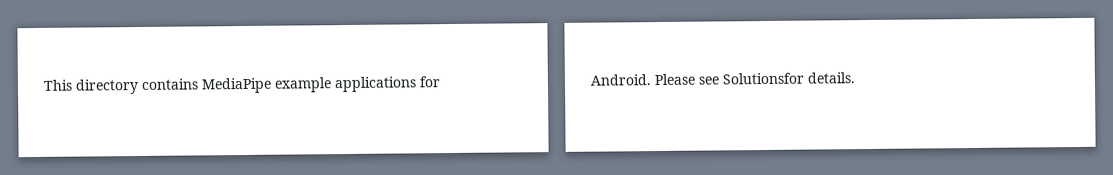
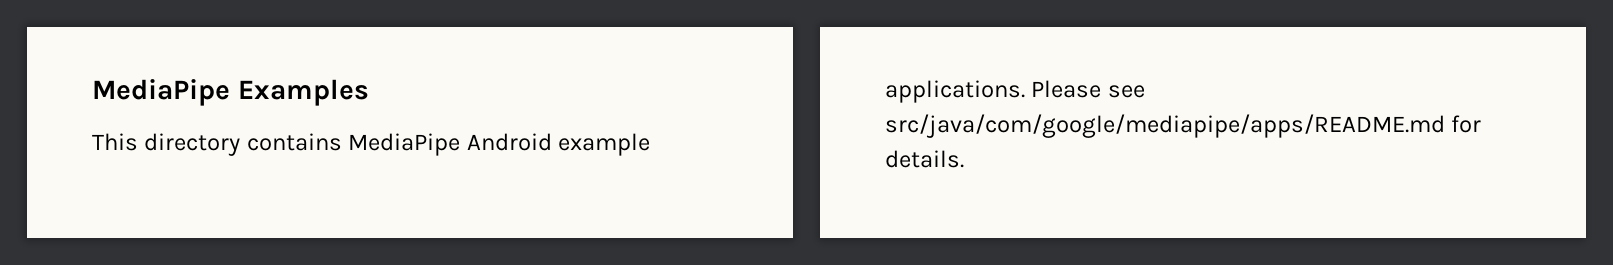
(43, 85) none -> [92,79,369,106] MediaPipe Examples //
[274,72,804,93] example applications for Android. Please see Solutionsfor -> [466,133,651,156] [885,80,1145,103] [885,114,1482,138] Android example applications. Please see src/java/com/google/mediapipe/apps/README.md for

